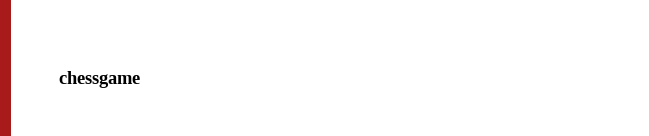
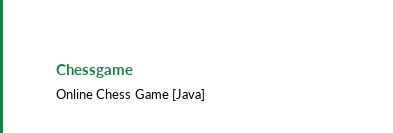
[59,71,140,88] chessgame -> [56,64,133,78] [56,89,206,101] Chessgame // Online Chess Game [Java]

